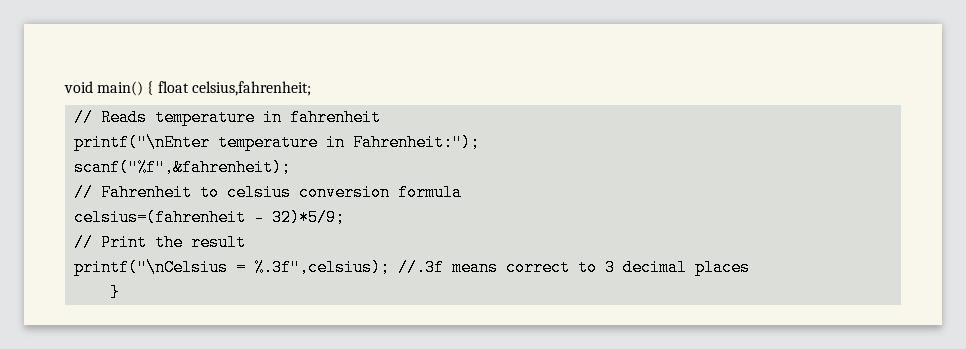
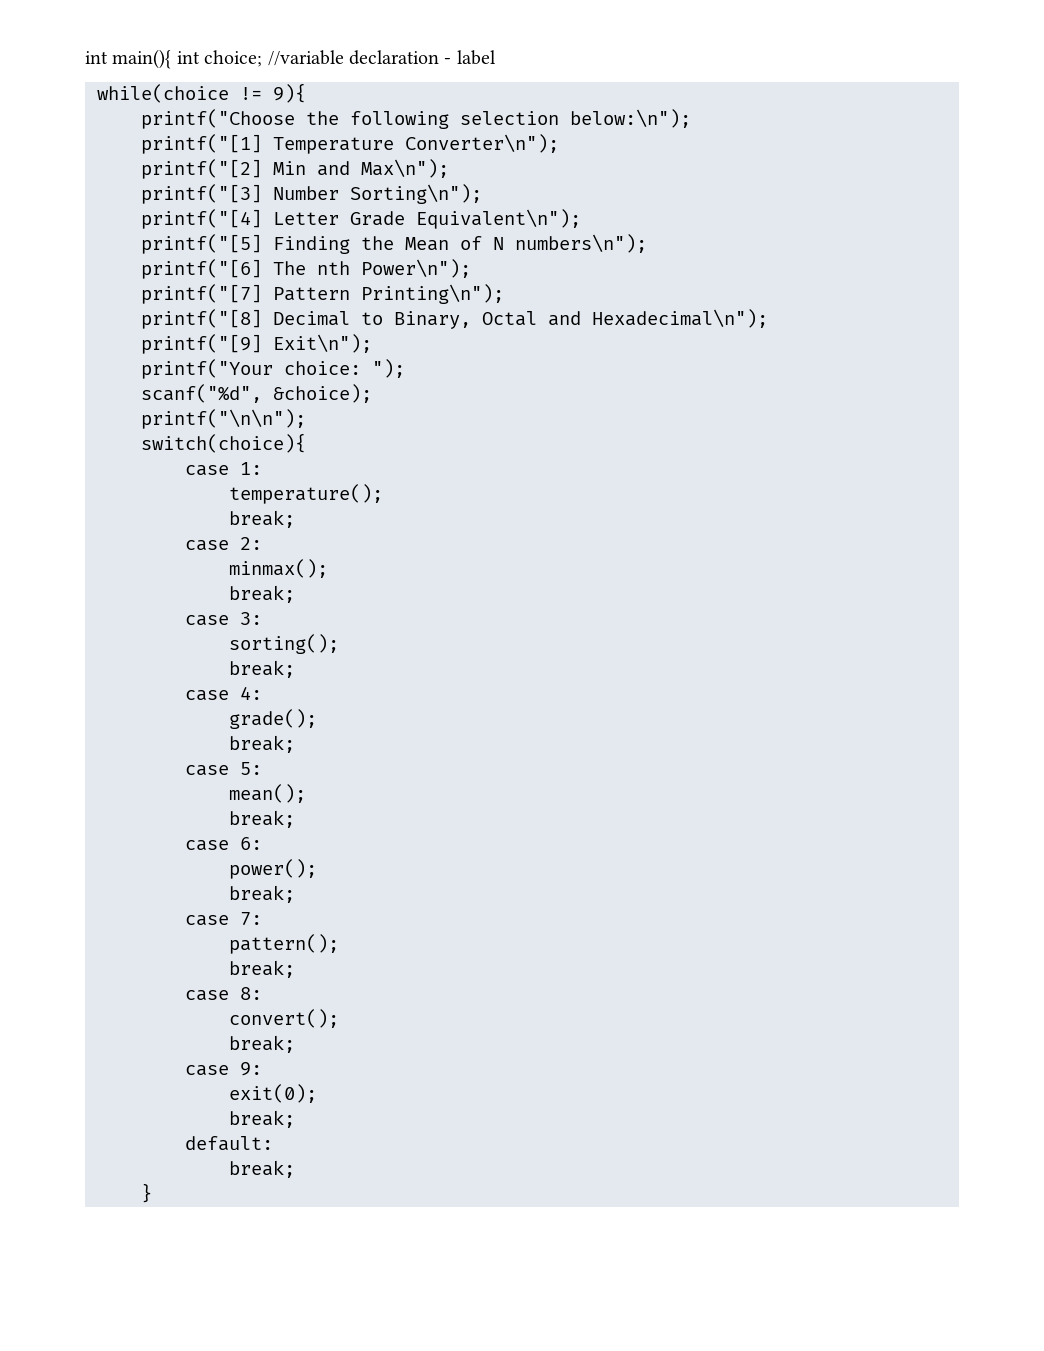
[64,81,311,96] [74,109,382,126] [74,134,481,151] [74,159,292,176] [74,184,463,201] [74,209,346,226] [74,234,247,251] [74,259,751,276] void main() { float celsius,fahrenheit; // // Reads temperature in fahrenheit // printf("\nEnter temperature in Fahrenheit:"); // scanf("%f",&fahrenheit); // // Fahrenheit to celsius conversion formula // celsius=(fahrenheit - 32)*5/9; // // Print the result // printf("\nCelsius = %.3f",celsius); //.3f means correct to 3 decimal places -> [85,49,496,69] [97,83,306,103] [141,109,691,129] [141,134,559,154] [141,159,449,179] [141,184,482,204] [141,209,581,229] [141,234,647,254] [141,259,471,279] [141,284,504,304] [141,309,768,329] [141,334,372,354] [141,359,405,379] [141,384,372,403] [141,409,306,429] [141,433,306,453] [185,462,262,476] [229,484,383,504] [229,510,295,528] [185,537,262,551] [229,559,328,578] [229,585,295,603] [185,612,262,626] [229,634,339,654] [229,660,295,678] [185,686,262,701] [229,709,317,729] [229,735,295,753] [185,762,262,776] [229,784,306,803] [229,810,295,828] [185,837,262,851] [229,859,317,879] [229,885,295,903] [185,912,262,926] [229,934,339,954] [229,960,295,978] [185,987,262,1001] [229,1009,339,1028] [229,1035,295,1053] [185,1062,262,1076] [229,1084,317,1103] [229,1110,295,1128] [185,1136,273,1151] [229,1160,295,1178] int main(){ int choice; //variable declaration - label // while(choice != 9){ // printf("Choose the following selection below:\n"); // printf("[1] Temperature Converter\n"); // printf("[2] Min and Max\n"); // printf("[3] Number Sorting\n"); // printf("[4] Letter Grade Equivalent\n"); // printf("[5] Finding the Mean of N numbers\n"); // printf("[6] The nth Power\n"); // printf("[7] Pattern Printing\n"); // printf("[8] Decimal to Binary, Octal and Hexadecimal\n"); // printf("[9] Exit\n"); // printf("Your choice: "); // scanf("%d", &choice); // printf("\n\n"); // switch(choice){ // case 1: // temperature(); // break; // case 2: // minmax(); // break; // case 3: // sorting(); // break; // case 4: // grade(); // break; // case 5: // mean(); // break; // case 6: // power(); // break; // case 7: // pattern(); // break; // case 8: // convert(); // break; // case 9: // exit(0); // break; // default: // break;

